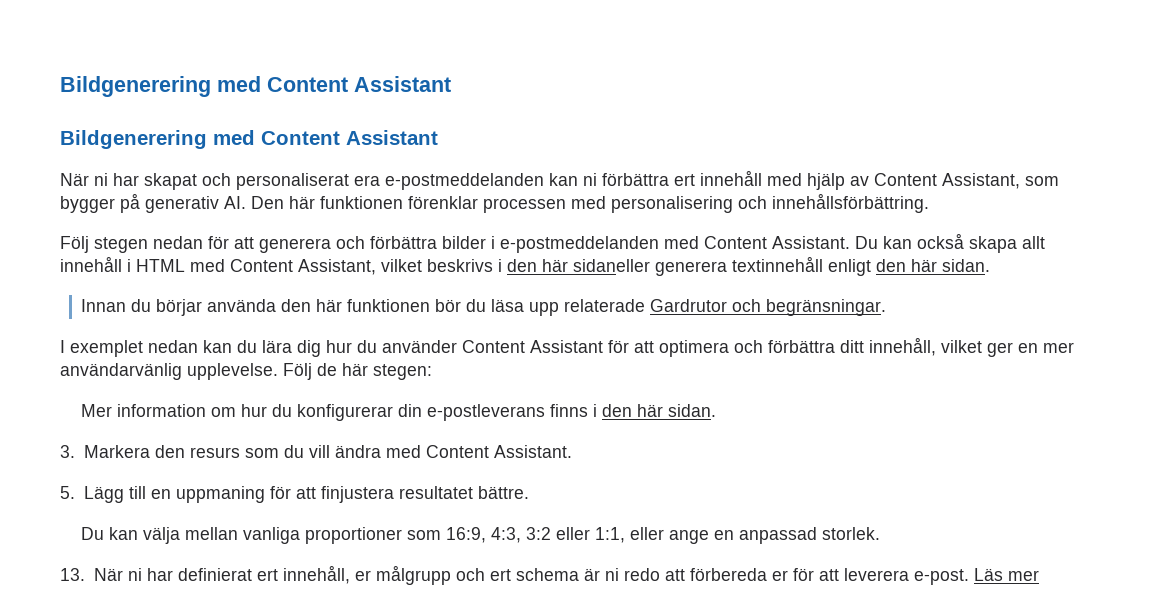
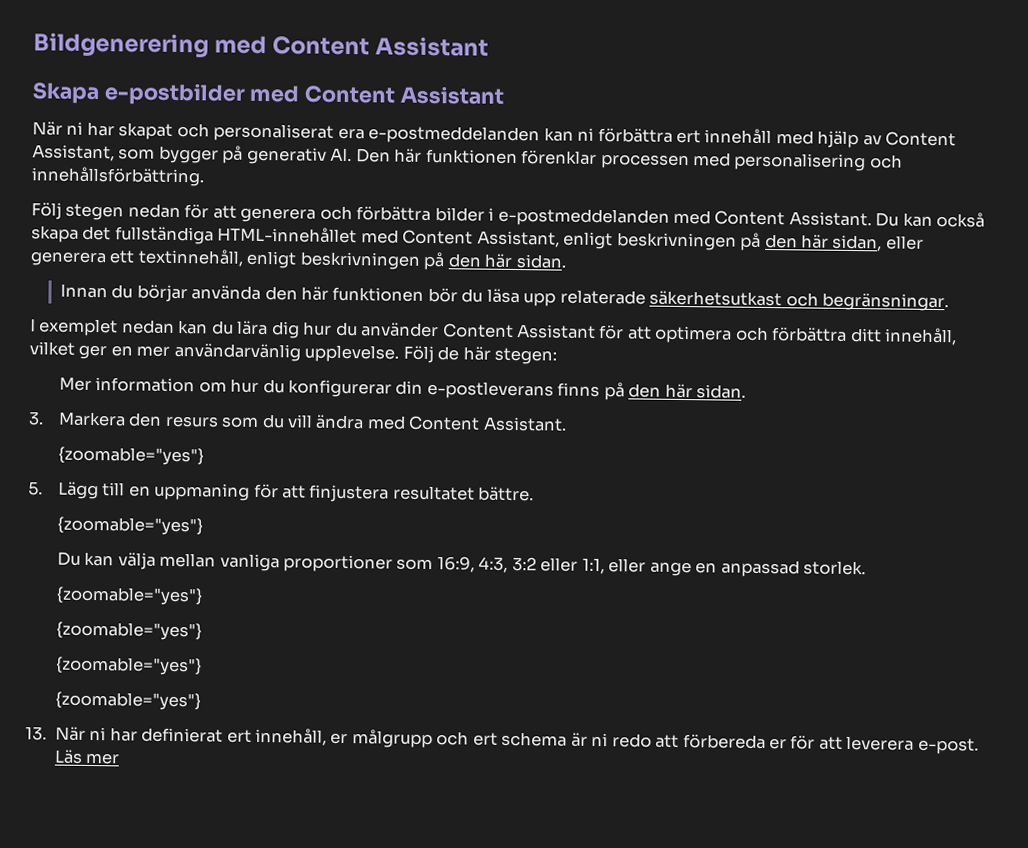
[60,76,451,97] [60,130,207,149] Bildgenerering med Content Assistant // Bildgenerering -> [33,32,490,58] [32,82,246,106] Bildgenerering med Content Assistant // Skapa e-postbilder
[1022,236,1045,249] [60,256,871,276] allt innehåll i HTML med Content Assistant, vilket beskrivs i den här sidaneller generera textinnehåll enligt -> [82,225,924,252] [30,248,446,271] det fullständiga HTML-innehållet med Content Assistant, enligt beskrivningen på den här sidan, eller generera ett textinnehåll, enligt beskrivningen på
[650,299,728,312] Gardrutor -> [649,290,783,307] säkerhetsutkast
[593,404,598,417] i -> [603,382,625,401] på
(572, 451) none -> [57,446,204,466] // {zoomable="yes"}
(529, 492) none -> [56,516,203,536] // {zoomable="yes"}
(881, 533) none -> [55,586,203,606] [55,621,202,641] [55,656,202,676] [54,691,201,711] // {zoomable="yes"} // {zoomable="yes"} // {zoomable="yes"} // {zoomable="yes"}

